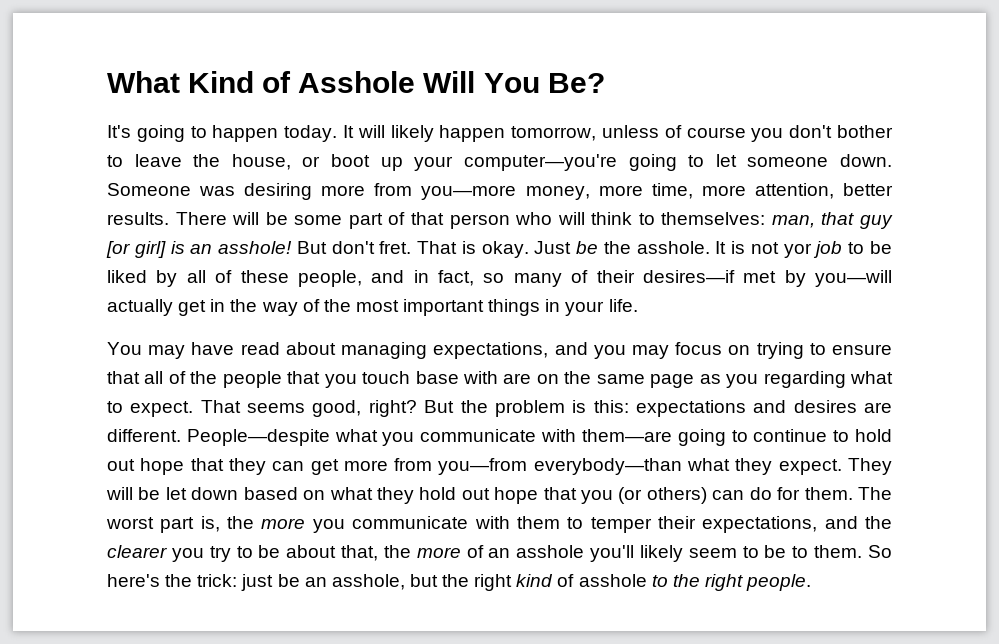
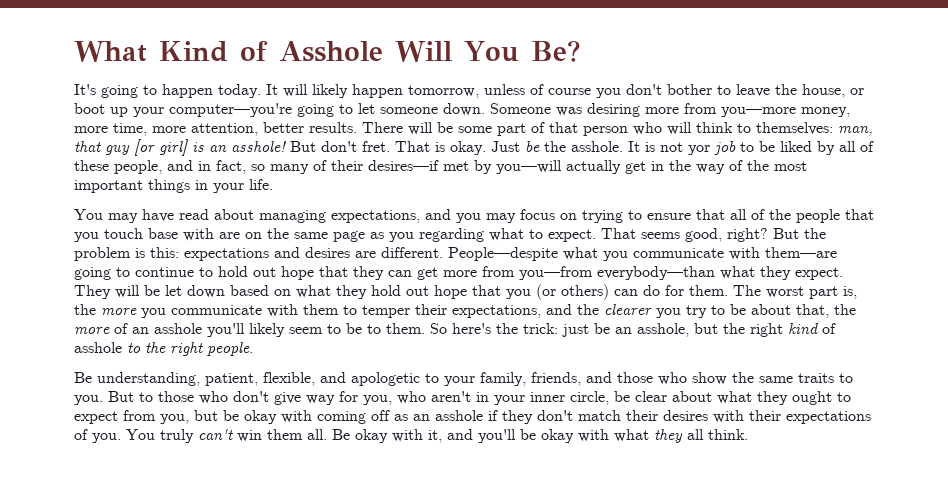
(812, 582) none -> [74,372,853,386] [74,391,851,405] [74,410,871,424] [74,429,748,443] // Be understanding, patient, flexible, and apologetic to your family, friends, and those who show the same traits to you. But to those who don't give way for you, who aren't in your inner circle, be clear about what they ought to expect from you, but be okay with coming off as an asshole if they don't match their desires with their expectations of you. You truly can't win them all. Be okay with it, and you'll be okay with what they all think.

